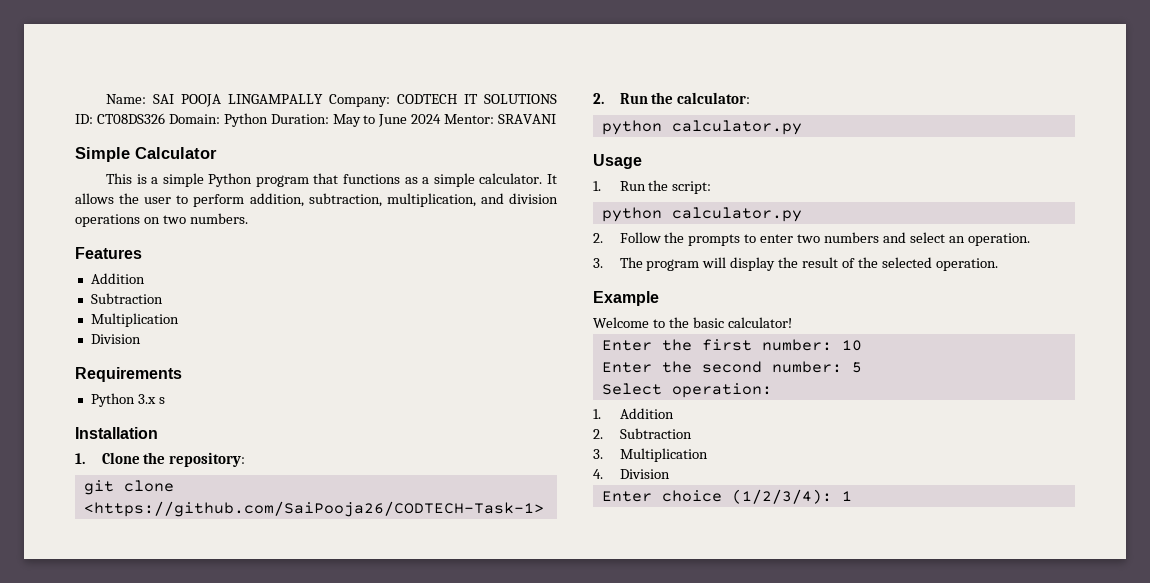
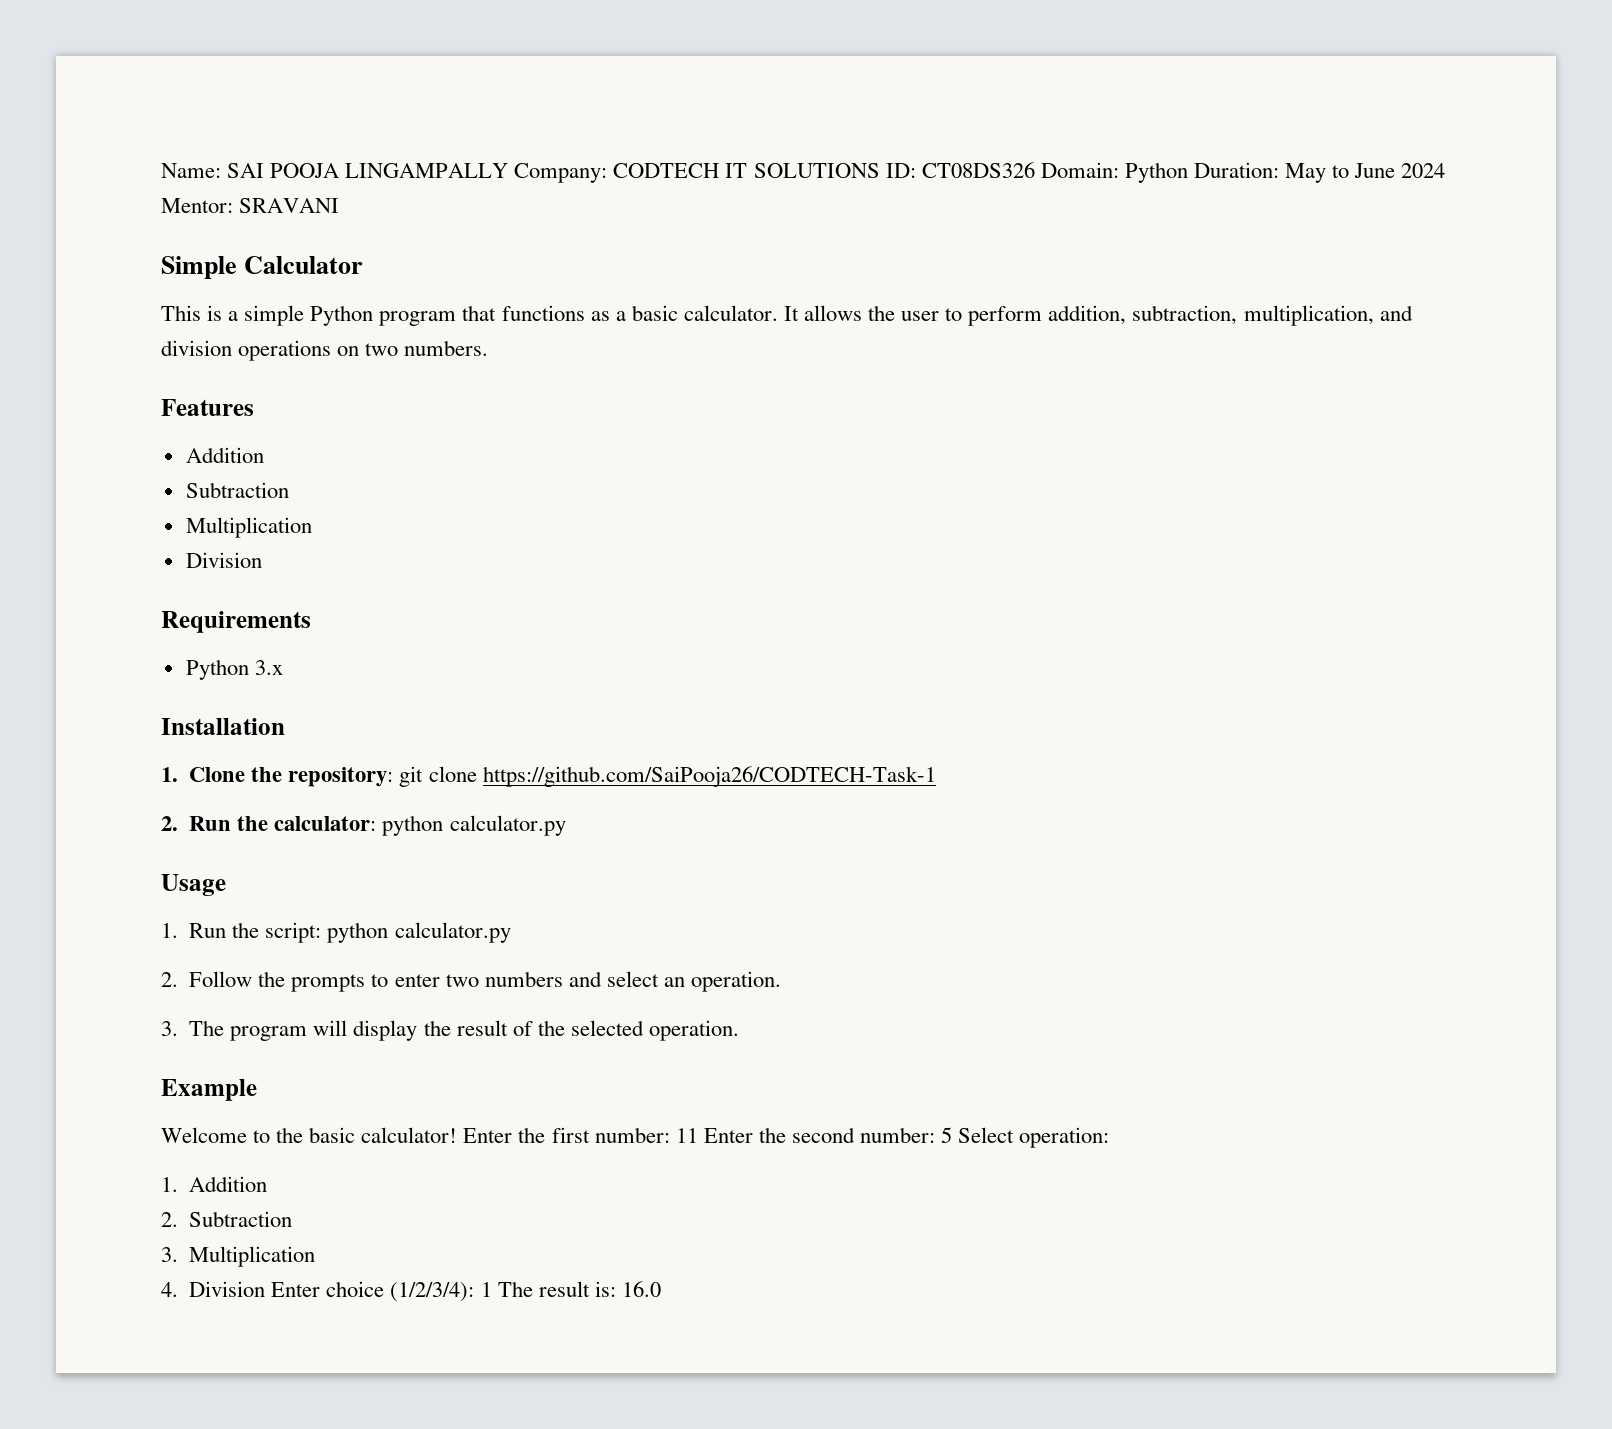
[433,173,475,187] simple -> [631,305,678,321] basic
[158,397,165,404] s -> (283, 667) none
(246, 459) // -> (394, 777) none
[83,501,544,517] <https://github.com/SaiPooja26/CODTECH-Task-1> -> [482,766,936,787] https://github.com/SaiPooja26/CODTECH-Task-1
(751, 98) // -> (377, 823) none
(712, 187) // -> (322, 932) none
(792, 322) // -> (458, 1135) none
[841,340,862,351] 10 // -> [675,1128,698,1143] 11
(862, 367) // -> (953, 1135) none
(670, 474) // -> (266, 1289) none
(852, 496) none -> [497,1281,661,1297] The result is: 16.0

